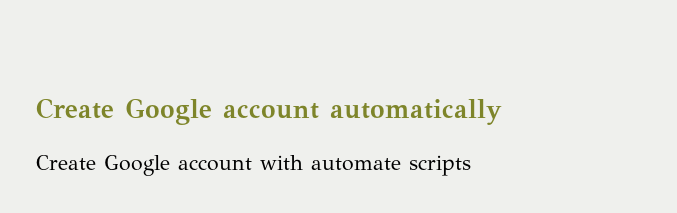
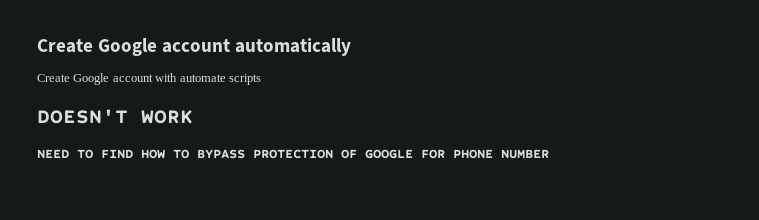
(471, 165) none -> [37,109,193,124] [37,149,549,159] // DOESN'T WORK // NEED TO FIND HOW TO BYPASS PROTECTION OF GOOGLE FOR PHONE NUMBER

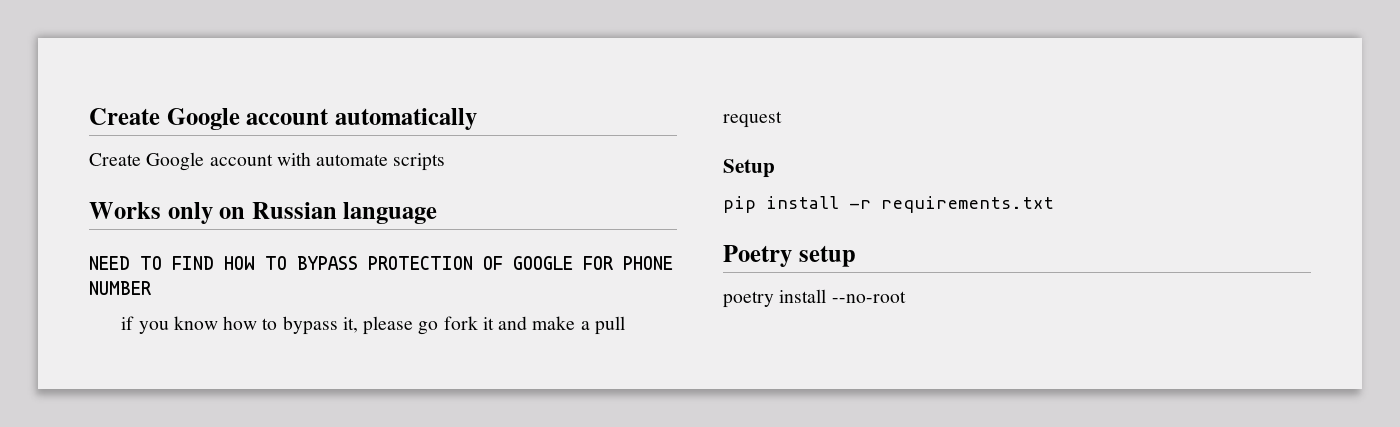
[37,109,193,124] DOESN'T WORK -> [89,202,438,224] Works only on Russian language
(549, 154) none -> [121,316,625,335] [723,111,782,128] [723,159,775,178] [723,196,1054,213] [723,245,856,267] [723,289,906,308] // if you know how to bypass it, please go fork it and make a pull request // Setup // pip install -r requirements.txt // Poetry setup // poetry install --no-root

